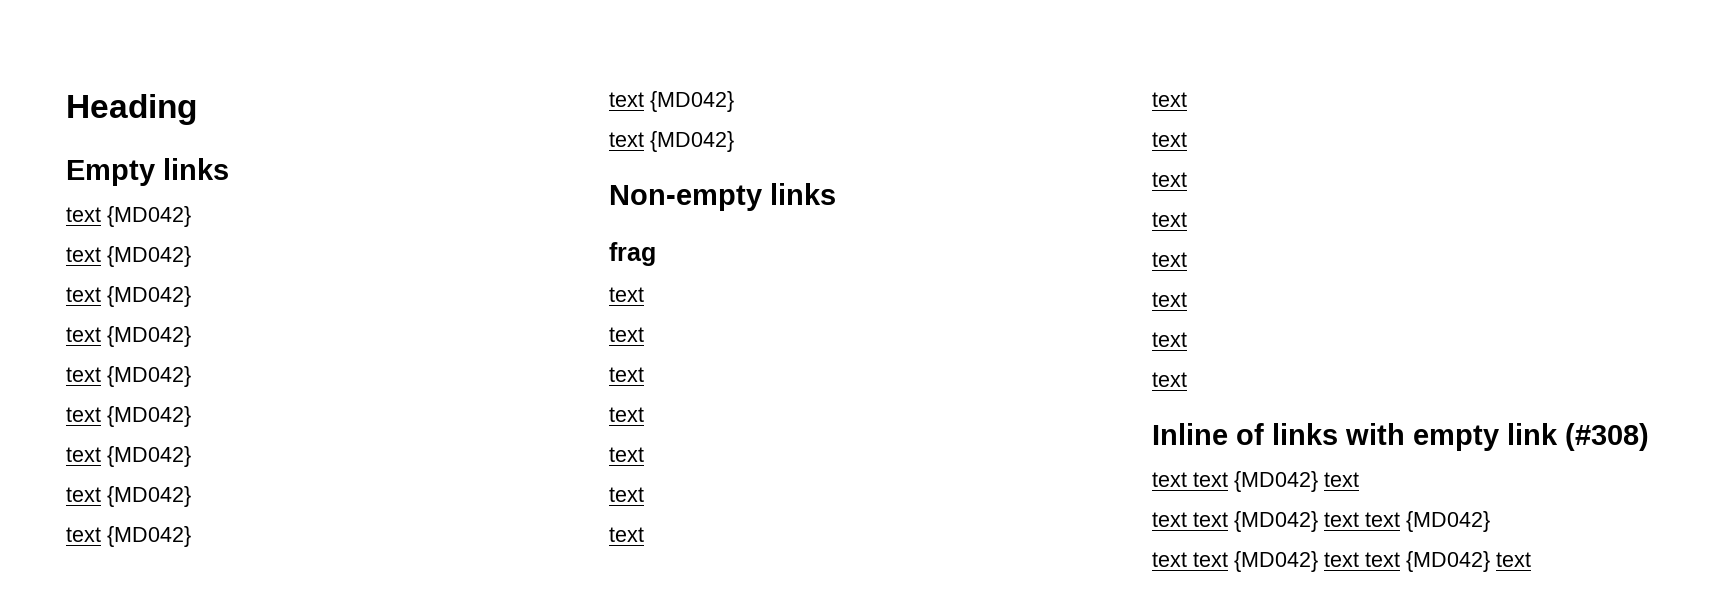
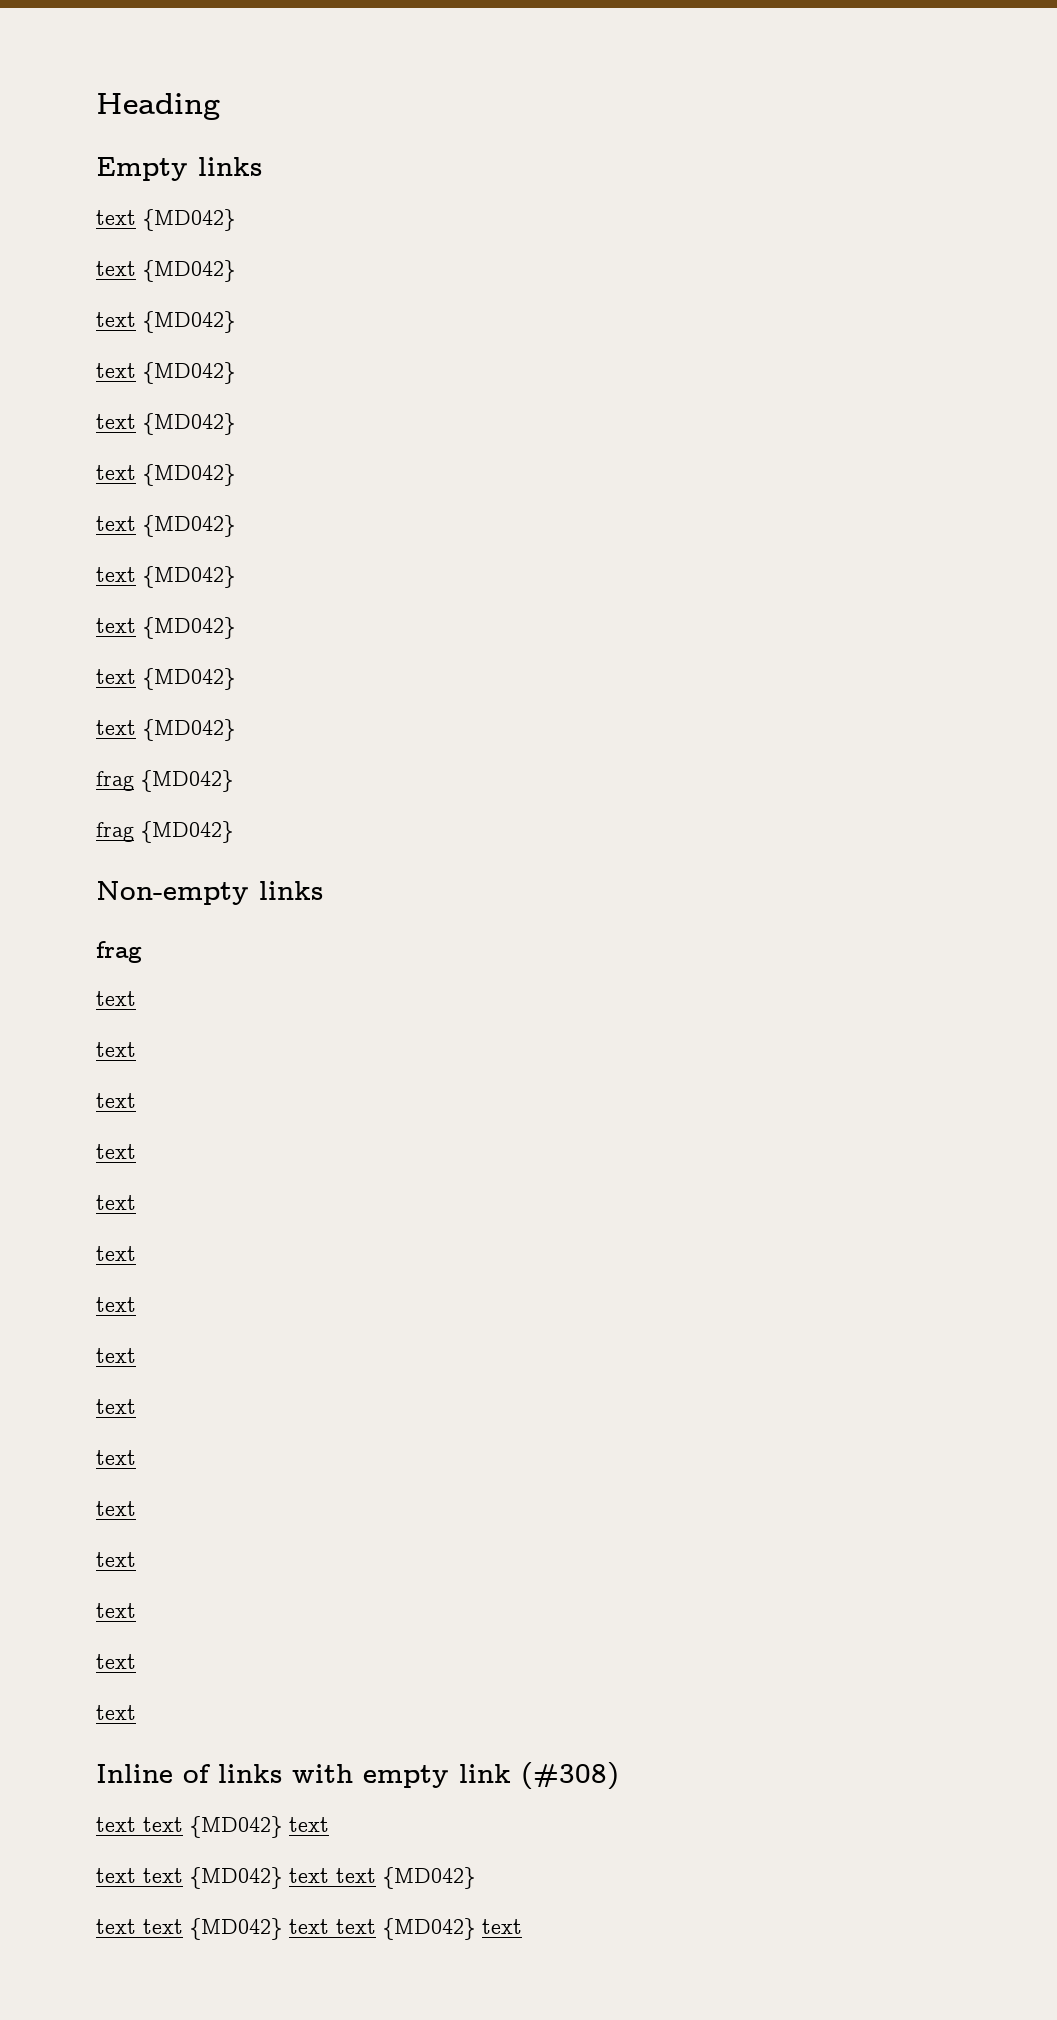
(734, 141) none -> [96,770,233,792] [96,821,233,843] // frag {MD042} // frag {MD042}

